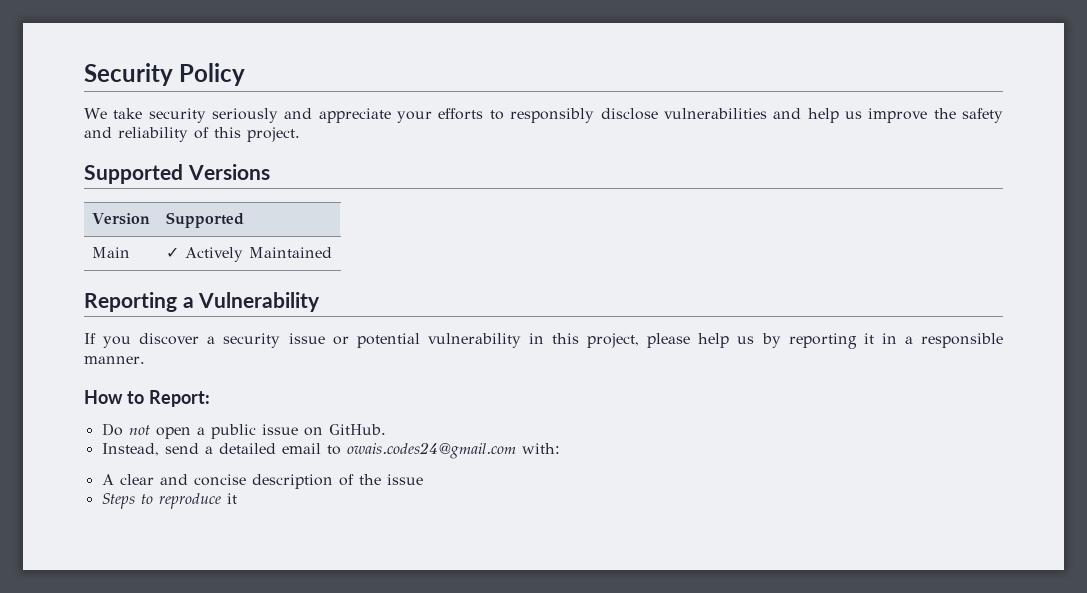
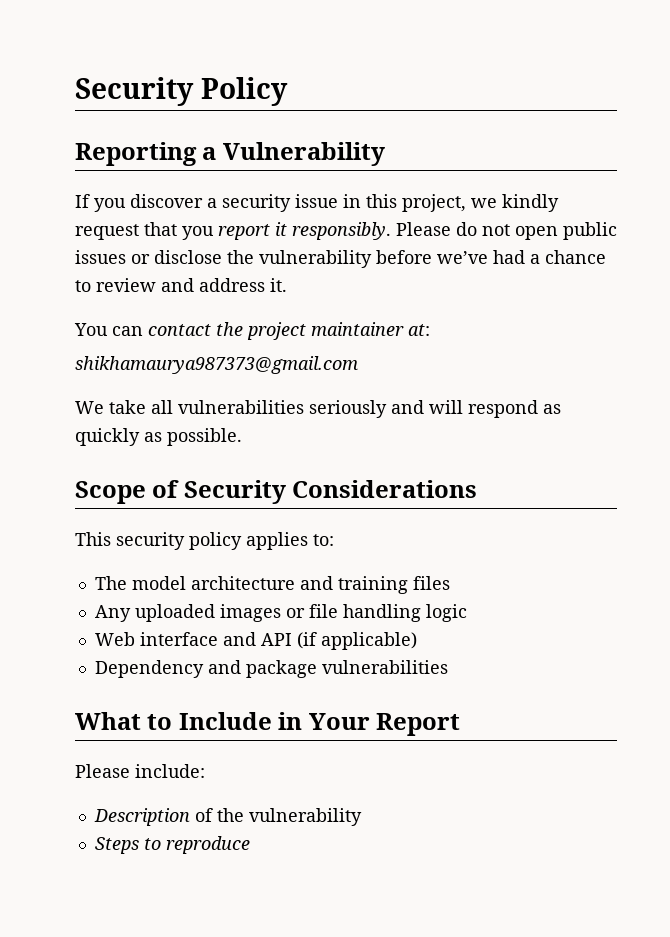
[84,108,1004,123] [84,127,300,142] [84,164,270,184] [91,213,150,225] [165,212,244,228] [91,247,130,258] [165,247,332,262] // We take security seriously and appreciate your efforts to responsibly disclose vulnerabilities and help us improve the safety and reliability of this project. // Supported Versions // Version | Supported // Main | ✓ Actively Maintained -> (288, 91) none
[332,333,1004,349] [84,356,145,364] [84,390,210,407] [101,423,386,439] [101,442,560,459] [101,474,333,489] or potential vulnerability in this project, please help us by reporting it in a responsible manner. // How to Report: // Do not open a public issue on GitHub. // Instead, send a detailed email to owais.codes24@gmail.com with: // A clear and concise description -> [343,194,559,212] [75,222,617,240] [75,250,606,268] [75,278,287,292] [74,322,430,340] [75,356,358,374] [75,400,561,418] [75,428,242,446] [75,480,478,504] [75,532,334,550] [94,576,450,594] [94,604,467,622] [94,632,417,650] [94,660,448,678] [75,712,461,736] [75,764,205,778] [93,808,190,826] in this project, we kindly request that you report it responsibly. Please do not open public issues or disclose the vulnerability before we’ve had a chance to review and address it. // You can contact the project maintainer at: // shikhamaurya987373@gmail.com // We take all vulnerabilities seriously and will respond as quickly as possible. // Scope of Security Considerations // This security policy applies to: // The model architecture and training files // Any uploaded images or file handling logic // Web interface and API (if applicable) // Dependency and package vulnerabilities // What to Include in Your Report // Please include: // Description
[386,474,423,485] issue -> [248,808,362,826] vulnerability
[226,493,237,504] it -> (250, 845) none

